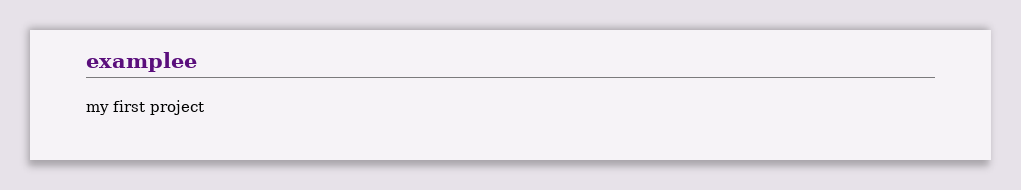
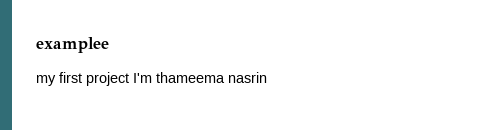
(204, 107) none -> [133,72,267,83] I'm thameema nasrin

